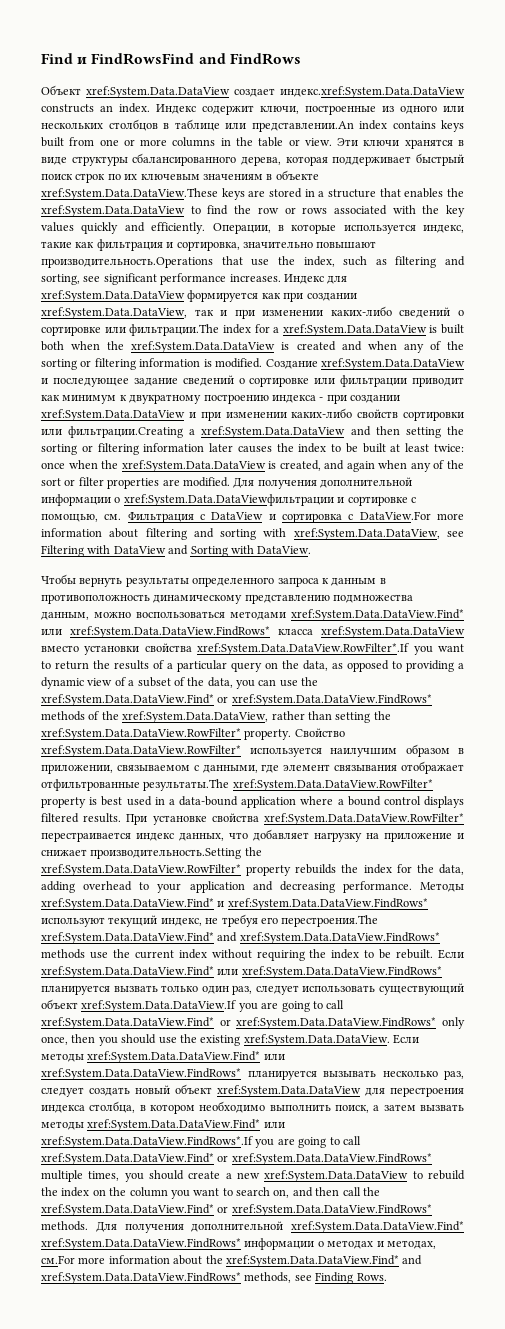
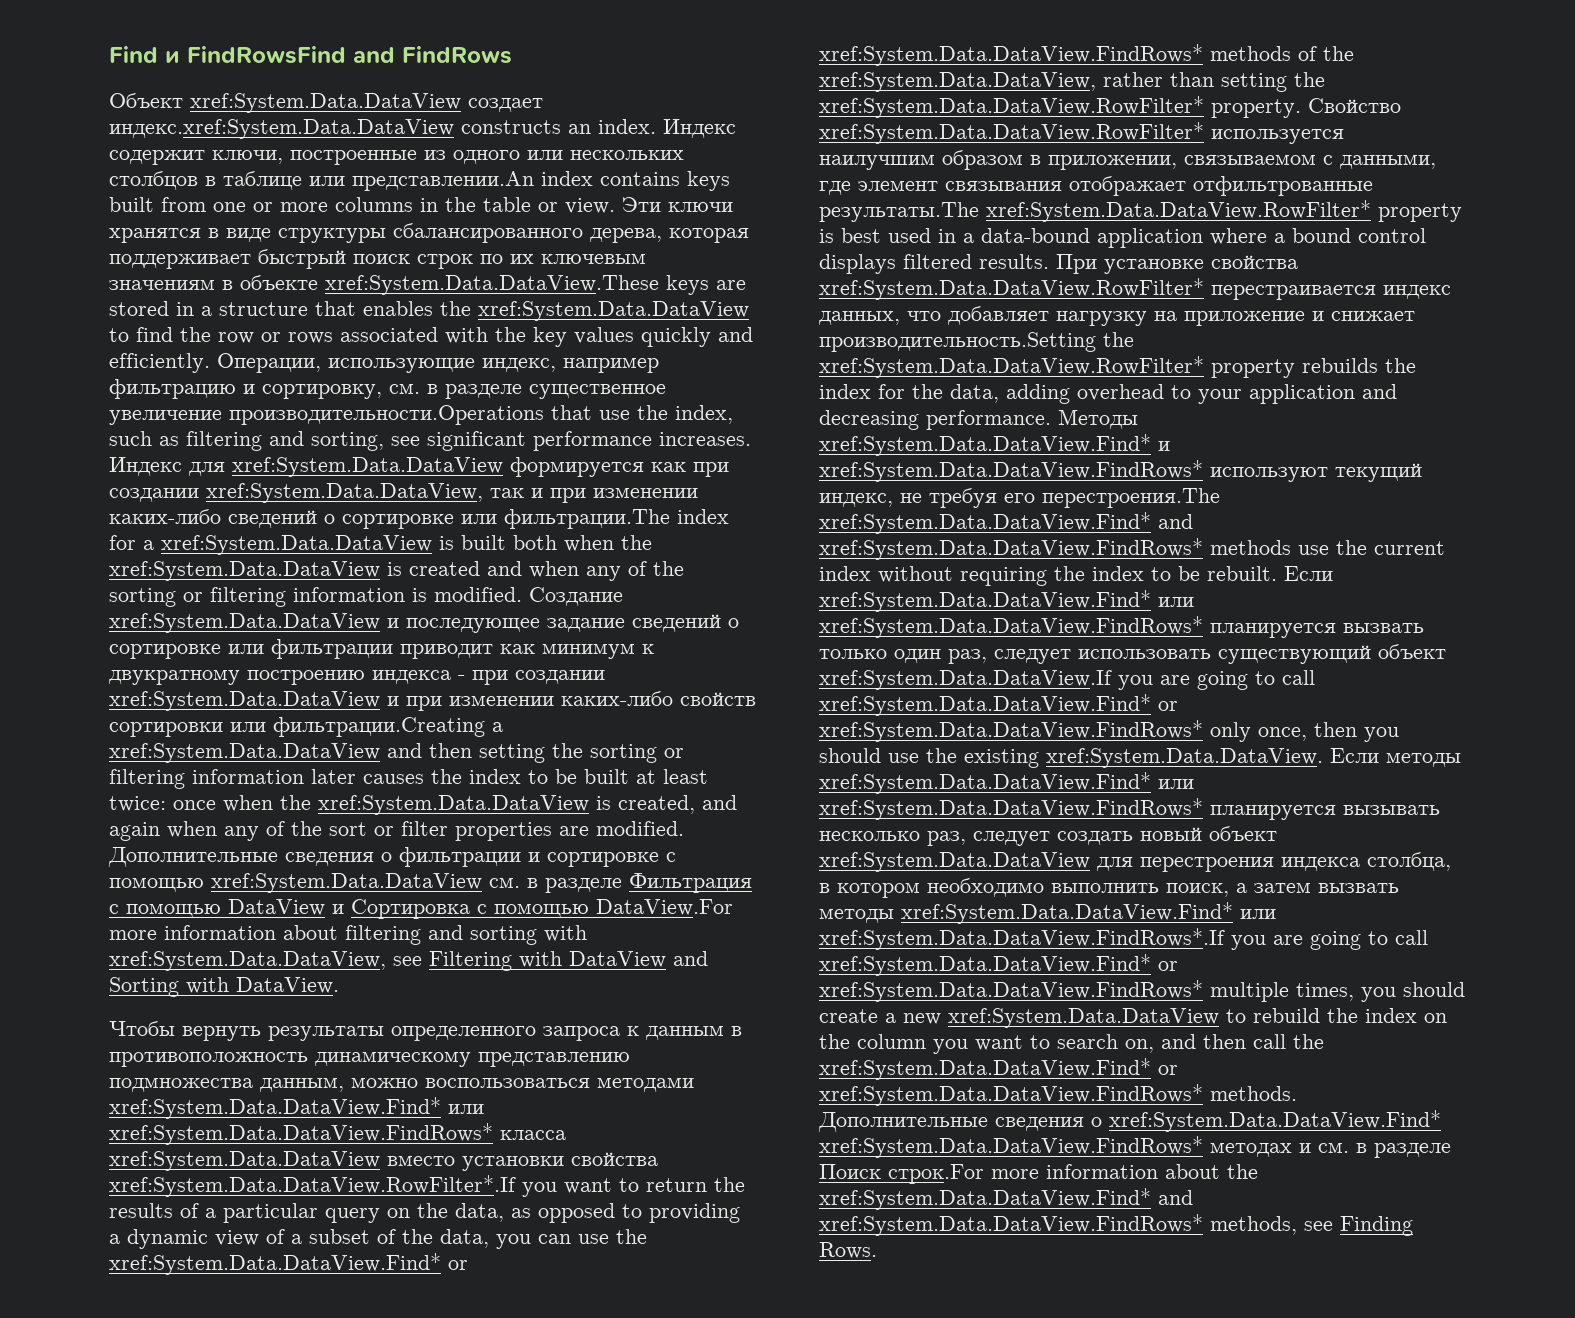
[277,224,464,234] [41,239,377,251] [41,257,213,268] в которые используется индекс, такие как фильтрация и сортировка, значительно повышают производительность.Operations -> [328,358,659,373] [109,379,666,399] [109,405,544,425] использующие индекс, например фильтрацию и сортировку, см. в разделе существенное увеличение производительности.Operations
[233,477,412,489] [41,494,416,506] [41,514,122,522] Для получения дополнительной информации о xref:System.Data.DataViewфильтрации и сортировке с помощью, см. -> [108,847,676,867] [109,873,622,893] Дополнительные сведения о фильтрации и сортировке с помощью xref:System.Data.DataView см. в разделе
(206, 517) none -> [126,904,221,918] помощью
[282,513,354,523] сортировка с -> [351,899,589,919] Сортировка с помощью
[95,1221,464,1233] [41,1238,436,1250] [41,1255,75,1264] Для получения дополнительной xref:System.Data.DataView.Find* xref:System.Data.DataView.FindRows* информации о методах и методах, см.For -> [818,1110,1441,1132] [819,1136,1451,1158] [819,1164,984,1184] Дополнительные сведения о xref:System.Data.DataView.Find* xref:System.Data.DataView.FindRows* методах и см. в разделе Поиск строк.For

